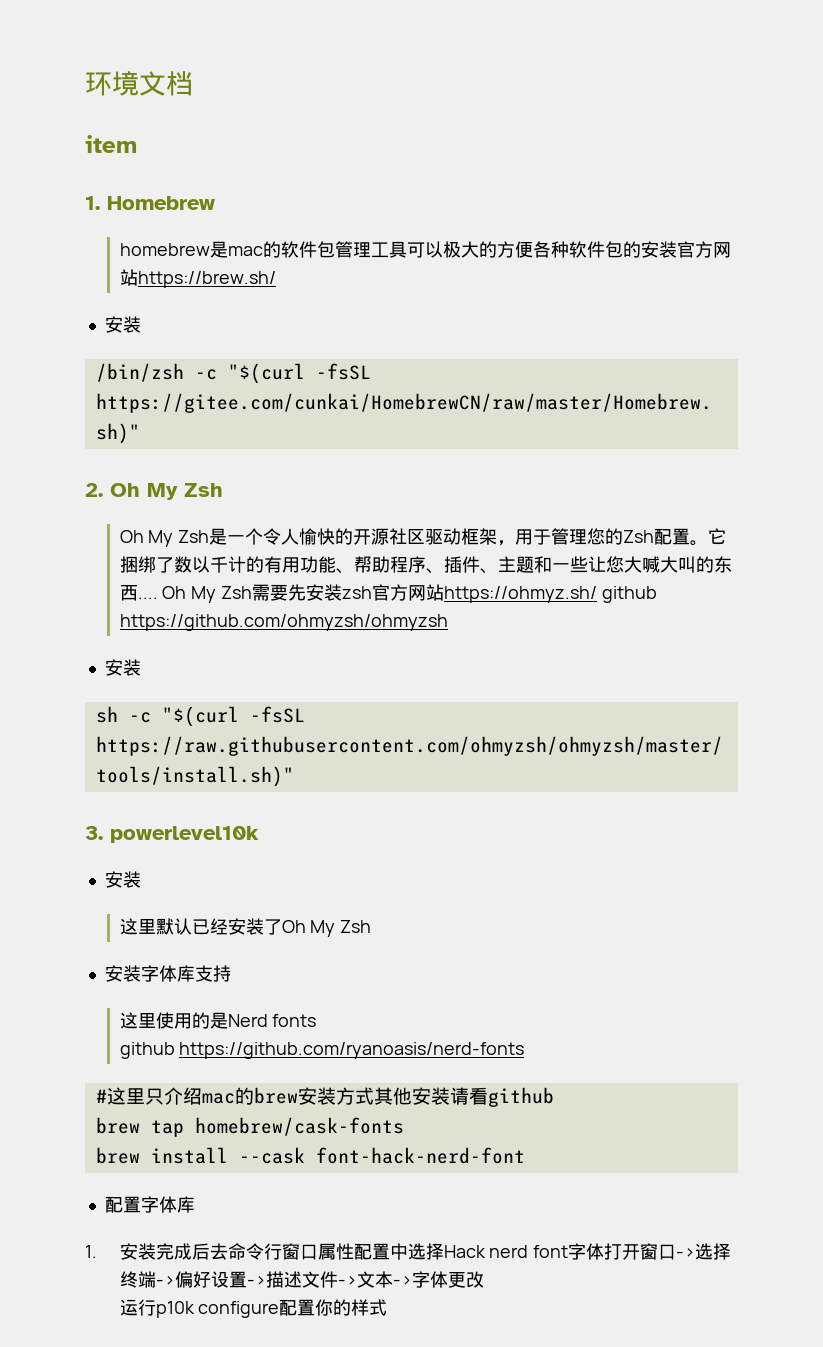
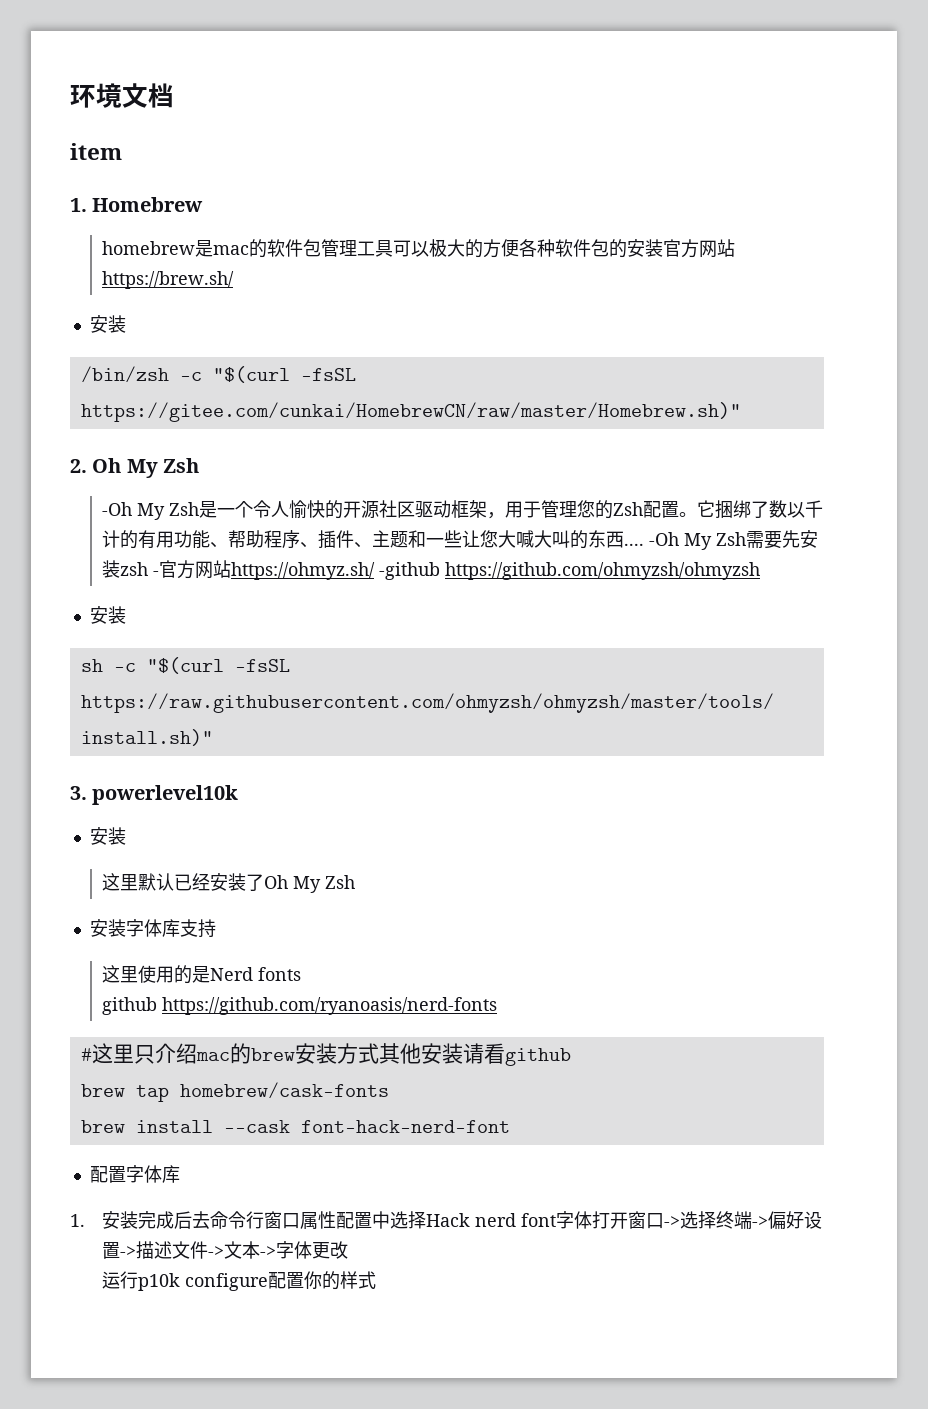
[119,530,144,543] Oh -> [102,502,133,516] -Oh
[162,586,187,599] Oh -> [649,532,680,546] -Oh
(373, 592) none -> [153,571,160,576] -
[602,586,658,603] github -> [379,562,441,580] -github

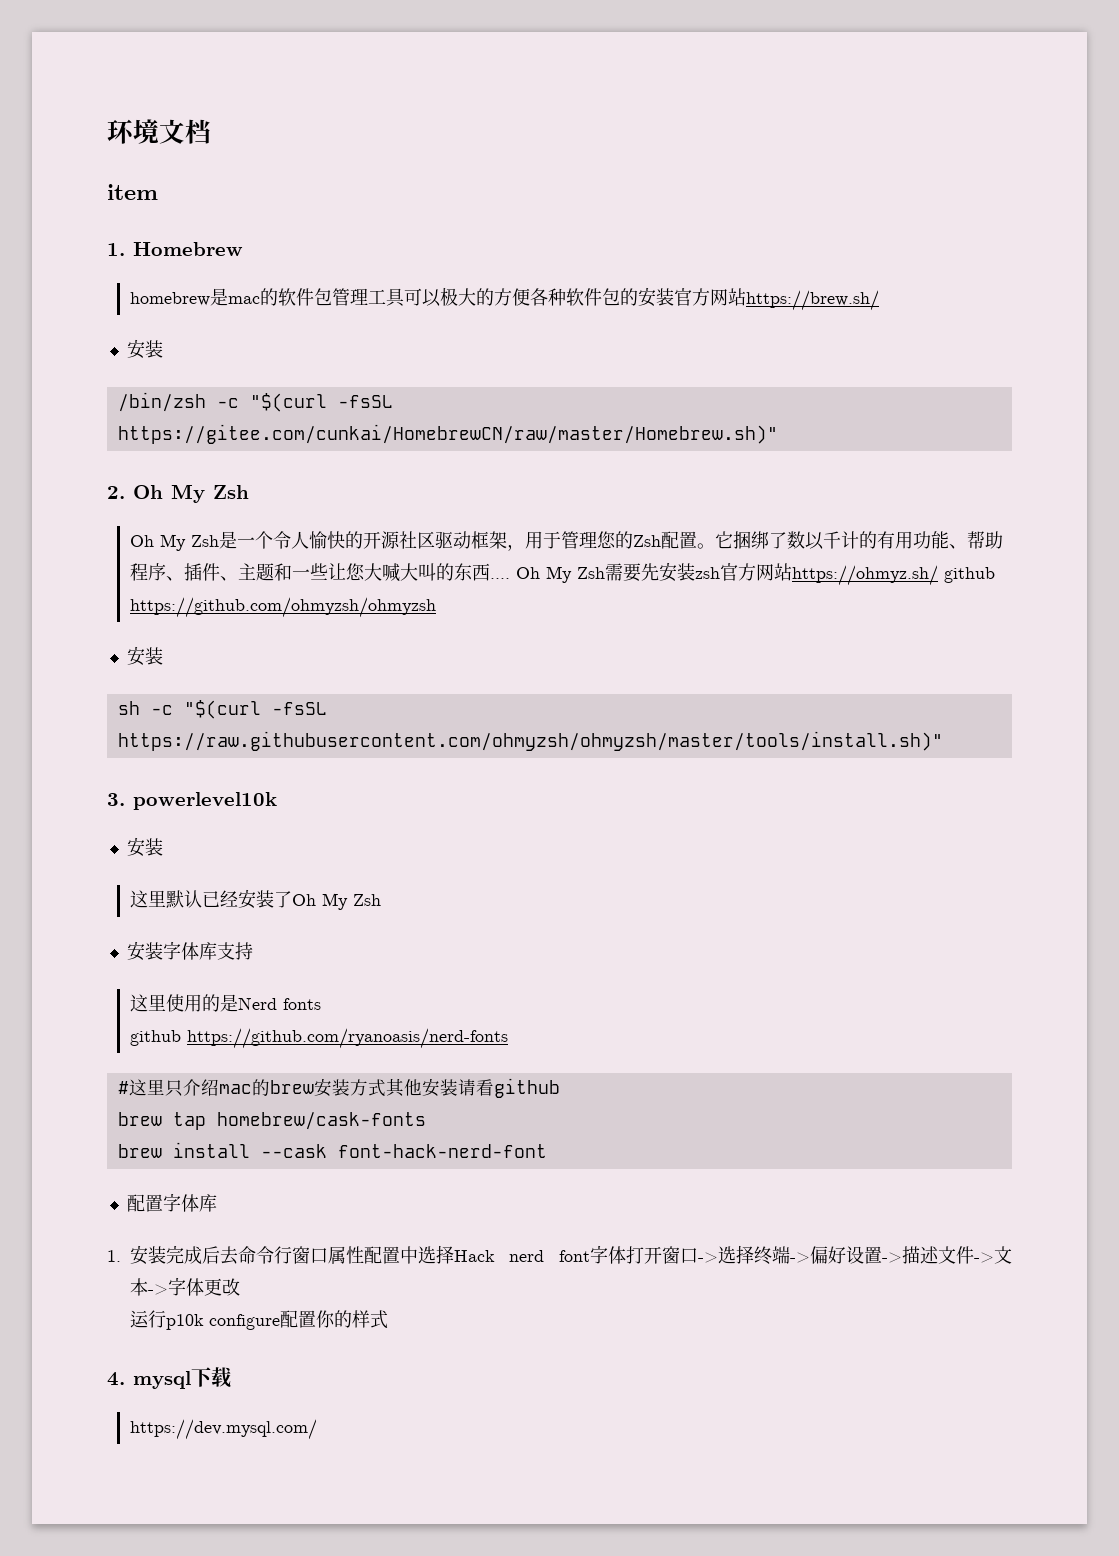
[102,502,133,516] -Oh -> [130,535,155,547] Oh
[649,532,680,546] -Oh -> [516,567,541,579] Oh
[153,571,160,576] - -> (721, 573) none
[379,562,441,580] -github -> [944,567,996,583] github
(377, 1280) none -> [107,1367,232,1389] [130,1419,318,1440] // 4. mysql下载 // https://dev.mysql.com/

